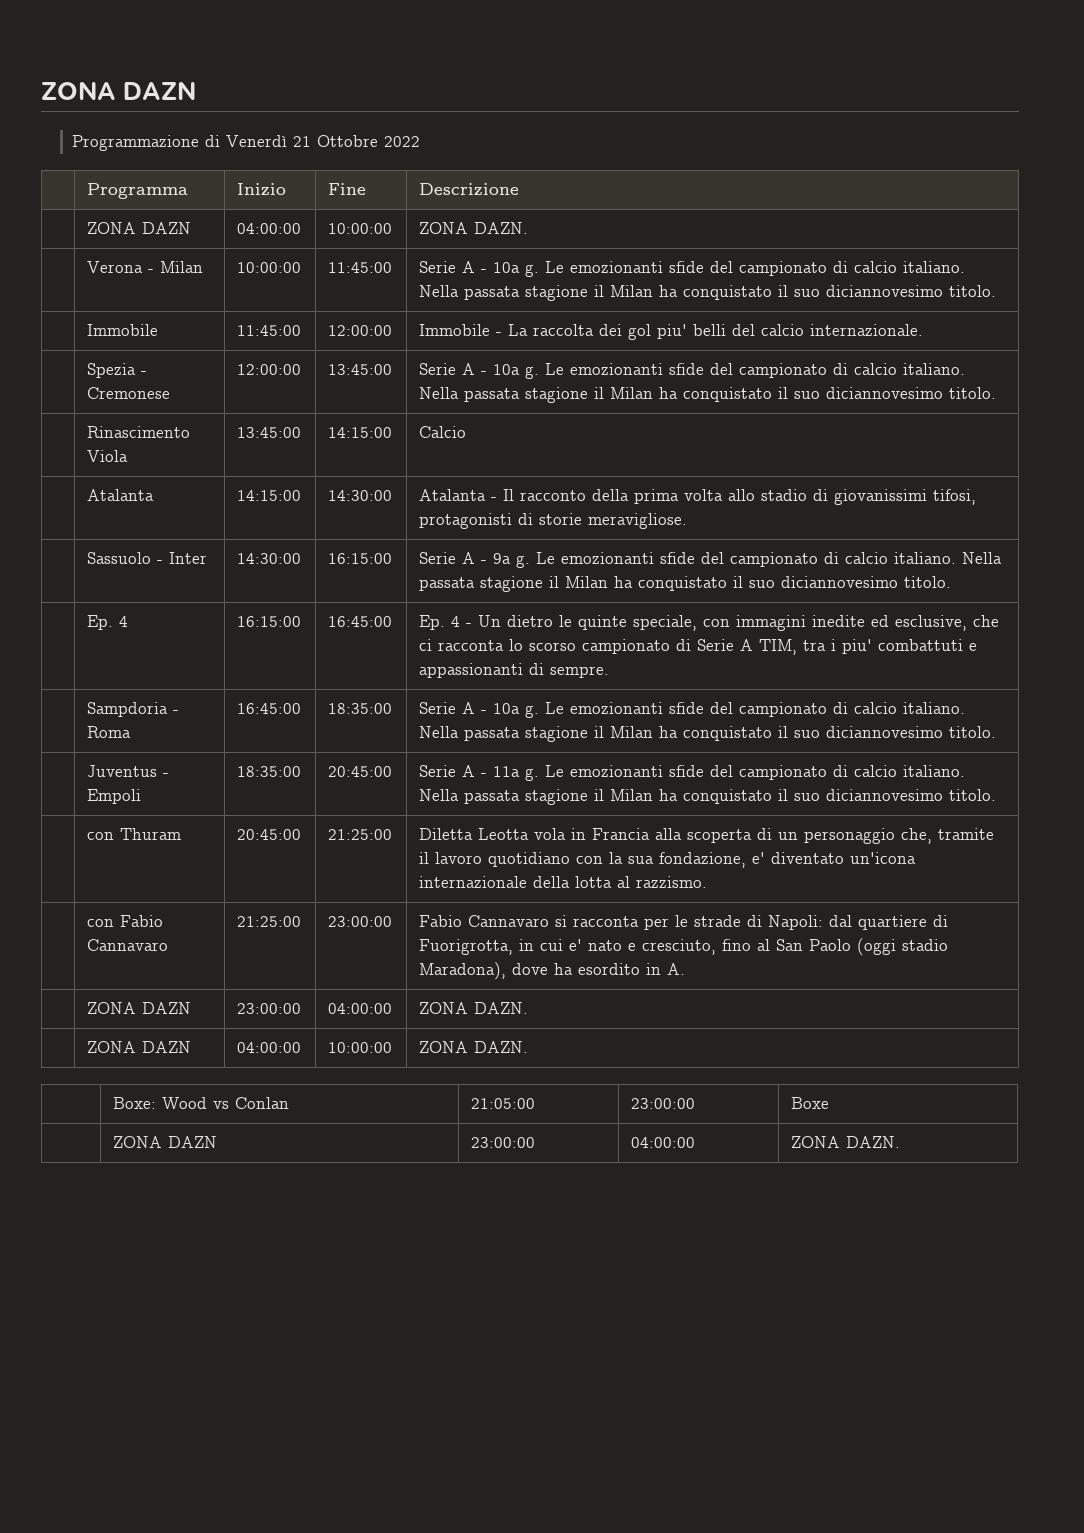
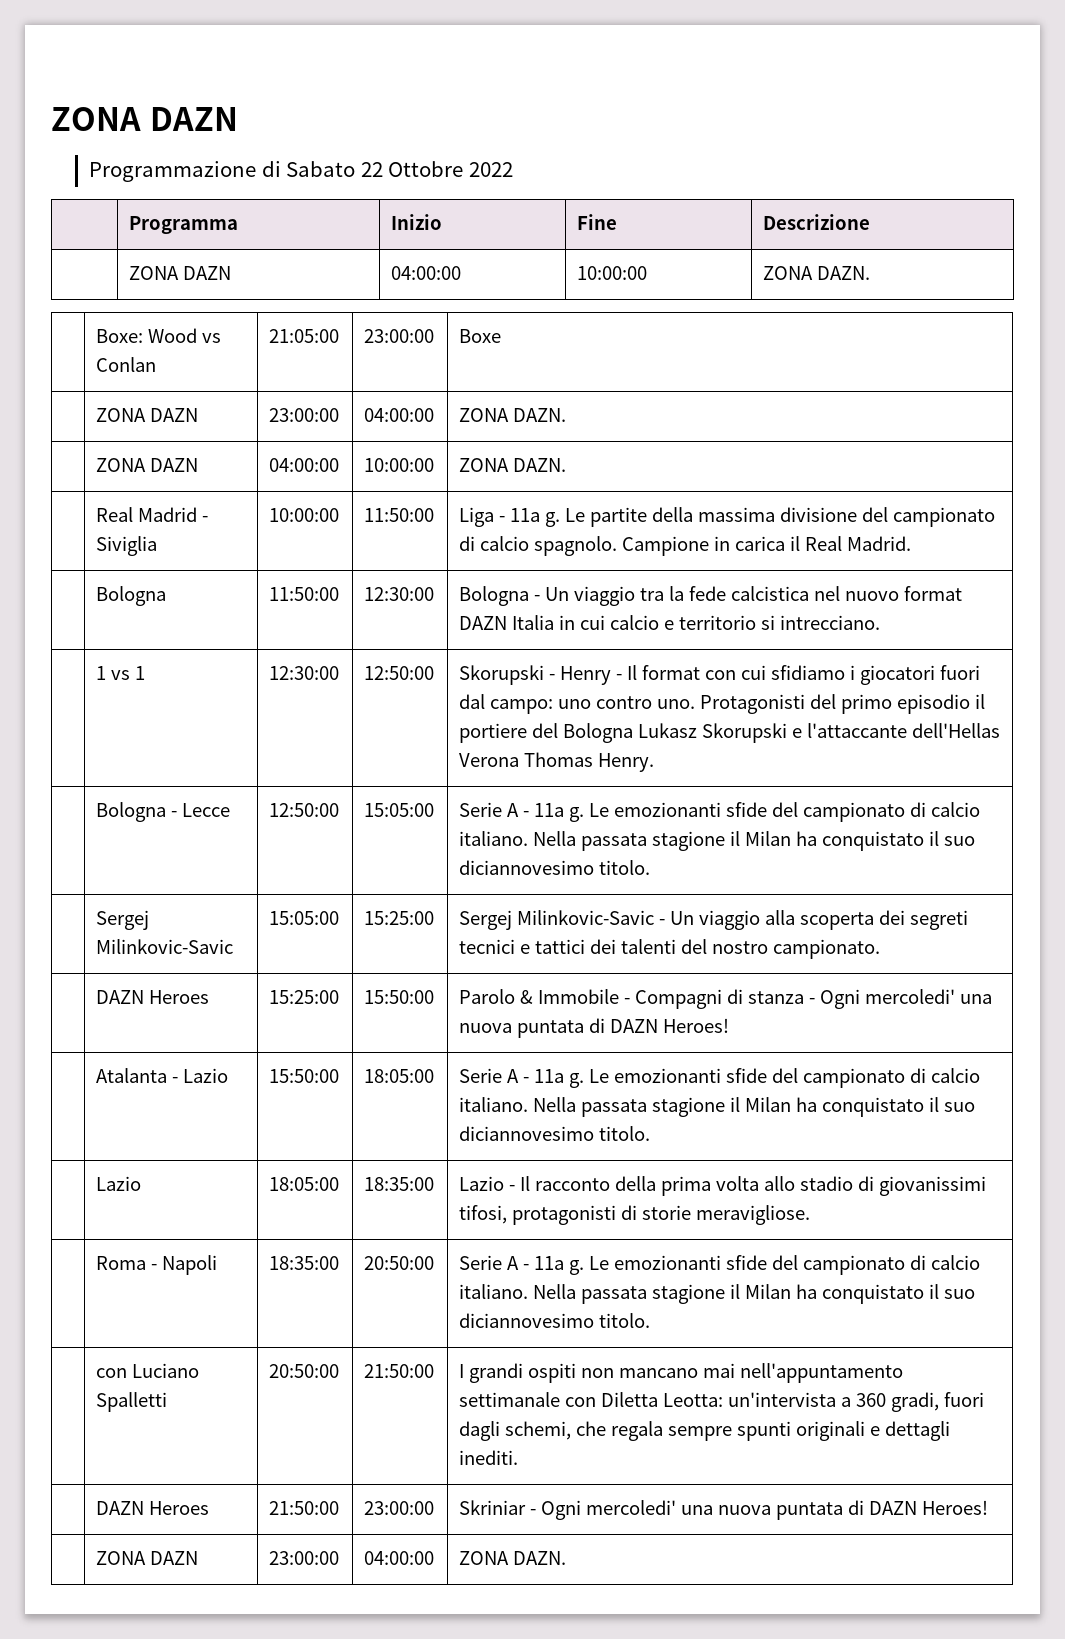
[225,135,311,147] Venerdì 21 -> [286,161,383,177] Sabato 22
[86,261,203,273] [236,262,301,273] [327,262,392,273] [418,261,965,277] [418,285,996,301] [86,324,158,336] [236,325,301,336] [327,325,392,336] [418,324,923,340] [86,363,147,378] [86,387,170,399] [236,364,301,375] [327,364,392,375] [418,363,965,379] [418,387,996,403] [86,426,190,438] [86,450,128,462] [236,427,301,438] [327,427,392,438] [418,426,466,438] [86,489,154,501] [236,490,301,501] [327,490,392,501] [418,489,976,505] [418,513,687,529] [86,552,207,564] [236,553,301,564] [327,553,392,564] [418,552,1002,568] [418,576,951,592] [86,615,128,630] [236,616,301,627] [327,616,392,627] [418,615,999,631] [418,639,977,655] [418,663,609,678] [86,702,179,717] [86,726,131,738] [236,703,301,714] [327,703,392,714] [418,702,965,718] [418,726,996,742] [86,765,169,777] [86,789,141,804] [236,766,301,777] [327,766,392,777] [418,765,965,781] [418,789,996,805] [86,828,181,840] [236,829,301,840] [327,829,392,840] [418,828,994,844] [418,852,916,868] [418,876,707,888] [86,915,163,927] [86,939,168,951] [236,916,301,927] [327,916,392,927] [418,915,948,930] [418,938,948,956] [418,962,685,980] [86,1002,191,1014] [236,1003,301,1014] [327,1003,392,1014] [418,1002,528,1014] [86,1041,191,1053] [236,1042,301,1053] [327,1042,392,1053] [418,1041,528,1053] // | Verona - Milan | 10:00:00 | 11:45:00 | Serie A - 10a g. Le emozionanti sfide del campionato di calcio italiano. Nella passata stagione il Milan ha conquistato il suo diciannovesimo titolo. // | Immobile | 11:45:00 | 12:00:00 | Immobile - La raccolta dei gol piu' belli del calcio internazionale. // | Spezia - Cremonese | 12:00:00 | 13:45:00 | Serie A - 10a g. Le emozionanti sfide del campionato di calcio italiano. Nella passata stagione il Milan ha conquistato il suo diciannovesimo titolo. // | Rinascimento Viola | 13:45:00 | 14:15:00 | Calcio // | Atalanta | 14:15:00 | 14:30:00 | Atalanta - Il racconto della prima volta allo stadio di giovanissimi tifosi, protagonisti di storie meravigliose. // | Sassuolo - Inter | 14:30:00 | 16:15:00 | Serie A - 9a g. Le emozionanti sfide del campionato di calcio italiano. Nella passata stagione il Milan ha conquistato il suo diciannovesimo titolo. // | Ep. 4 | 16:15:00 | 16:45:00 | Ep. 4 - Un dietro le quinte speciale, con immagini inedite ed esclusive, che ci racconta lo scorso campionato di Serie A TIM, tra i piu' combattuti e appassionanti di sempre. // | Sampdoria - Roma | 16:45:00 | 18:35:00 | Serie A - 10a g. Le emozionanti sfide del campionato di calcio italiano. Nella passata stagione il Milan ha conquistato il suo diciannovesimo titolo. // | Juventus - Empoli | 18:35:00 | 20:45:00 | Serie A - 11a g. Le emozionanti sfide del campionato di calcio italiano. Nella passata stagione il Milan ha conquistato il suo diciannovesimo titolo. // | con Thuram | 20:45:00 | 21:25:00 | Diletta Leotta vola in Francia alla scoperta di un personaggio che, tramite il lavoro quotidiano con la sua fondazione, e' diventato un'icona internazionale della lotta al razzismo. // | con Fabio Cannavaro | 21:25:00 | 23:00:00 | Fabio Cannavaro si racconta per le strade di Napoli: dal quartiere di Fuorigrotta, in cui e' nato e cresciuto, fino al San Paolo (oggi stadio Maradona), dove ha esordito in A. // | ZONA DAZN | 23:00:00 | 04:00:00 | ZONA DAZN. // | ZONA DAZN | 04:00:00 | 10:00:00 | ZONA DAZN. -> (870, 273) none
(900, 1142) none -> [95,458,198,472] [268,458,339,472] [363,458,434,472] [458,458,566,472] [95,507,208,522] [95,536,157,556] [268,508,339,522] [363,508,434,522] [458,507,995,527] [458,536,911,556] [95,586,166,606] [268,587,339,601] [363,587,434,601] [458,586,962,606] [458,615,880,630] [95,666,145,680] [268,666,339,680] [363,666,434,680] [458,665,980,685] [458,694,985,714] [458,723,1000,743] [458,752,654,772] [95,802,230,822] [268,803,339,817] [363,803,434,817] [458,802,980,822] [458,831,975,851] [458,860,650,875] [95,910,149,930] [95,939,233,954] [268,911,339,925] [363,911,434,925] [458,910,968,930] [458,939,880,959] [95,990,209,1004] [268,990,339,1004] [363,990,434,1004] [458,989,992,1009] [458,1018,729,1038] [95,1068,228,1083] [268,1069,339,1083] [363,1069,434,1083] [458,1068,980,1088] [458,1097,975,1117] [458,1126,650,1141] [95,1176,141,1191] [268,1177,339,1191] [363,1177,434,1191] [458,1176,986,1196] [458,1205,810,1225] [95,1255,217,1275] [268,1256,339,1270] [363,1256,434,1270] [458,1255,980,1275] [458,1284,975,1304] [458,1313,650,1328] [95,1363,199,1378] [95,1392,167,1412] [268,1364,339,1378] [363,1364,434,1378] [458,1363,903,1383] [458,1392,984,1412] [458,1421,950,1441] [458,1450,518,1465] [95,1501,209,1515] [268,1501,339,1515] [363,1501,434,1515] [458,1500,988,1520] [95,1551,198,1565] [268,1551,339,1565] [363,1551,434,1565] [458,1551,566,1565] // | ZONA DAZN | 04:00:00 | 10:00:00 | ZONA DAZN. // | Real Madrid - Siviglia | 10:00:00 | 11:50:00 | Liga - 11a g. Le partite della massima divisione del campionato di calcio spagnolo. Campione in carica il Real Madrid. // | Bologna | 11:50:00 | 12:30:00 | Bologna - Un viaggio tra la fede calcistica nel nuovo format DAZN Italia in cui calcio e territorio si intrecciano. // | 1 vs 1 | 12:30:00 | 12:50:00 | Skorupski - Henry - Il format con cui sfidiamo i giocatori fuori dal campo: uno contro uno. Protagonisti del primo episodio il portiere del Bologna Lukasz Skorupski e l'attaccante dell'Hellas Verona Thomas Henry. // | Bologna - Lecce | 12:50:00 | 15:05:00 | Serie A - 11a g. Le emozionanti sfide del campionato di calcio italiano. Nella passata stagione il Milan ha conquistato il suo diciannovesimo titolo. // | Sergej Milinkovic-Savic | 15:05:00 | 15:25:00 | Sergej Milinkovic-Savic - Un viaggio alla scoperta dei segreti tecnici e tattici dei talenti del nostro campionato. // | DAZN Heroes | 15:25:00 | 15:50:00 | Parolo & Immobile - Compagni di stanza - Ogni mercoledi' una nuova puntata di DAZN Heroes! // | Atalanta - Lazio | 15:50:00 | 18:05:00 | Serie A - 11a g. Le emozionanti sfide del campionato di calcio italiano. Nella passata stagione il Milan ha conquistato il suo diciannovesimo titolo. // | Lazio | 18:05:00 | 18:35:00 | Lazio - Il racconto della prima volta allo stadio di giovanissimi tifosi, protagonisti di storie meravigliose. // | Roma - Napoli | 18:35:00 | 20:50:00 | Serie A - 11a g. Le emozionanti sfide del campionato di calcio italiano. Nella passata stagione il Milan ha conquistato il suo diciannovesimo titolo. // | con Luciano Spalletti | 20:50:00 | 21:50:00 | I grandi ospiti non mancano mai nell'appuntamento settimanale con Diletta Leotta: un'intervista a 360 gradi, fuori dagli schemi, che regala sempre spunti originali e dettagli inediti. // | DAZN Heroes | 21:50:00 | 23:00:00 | Skriniar - Ogni mercoledi' una nuova puntata di DAZN Heroes! // | ZONA DAZN | 23:00:00 | 04:00:00 | ZONA DAZN.

